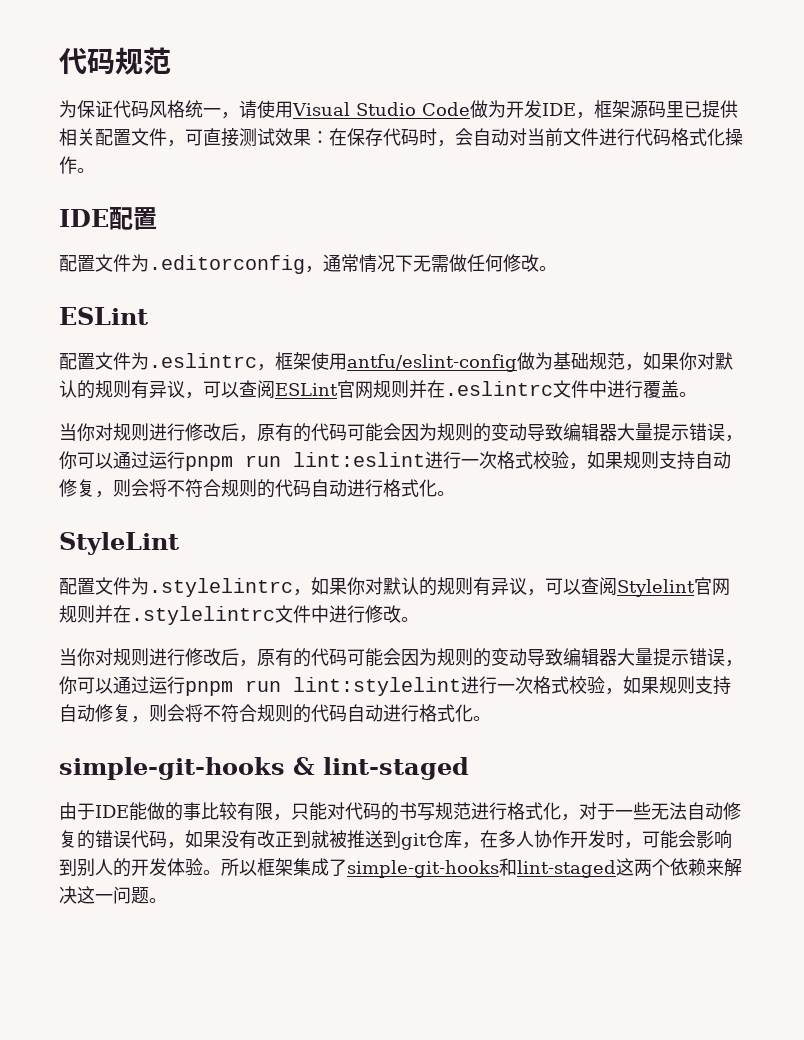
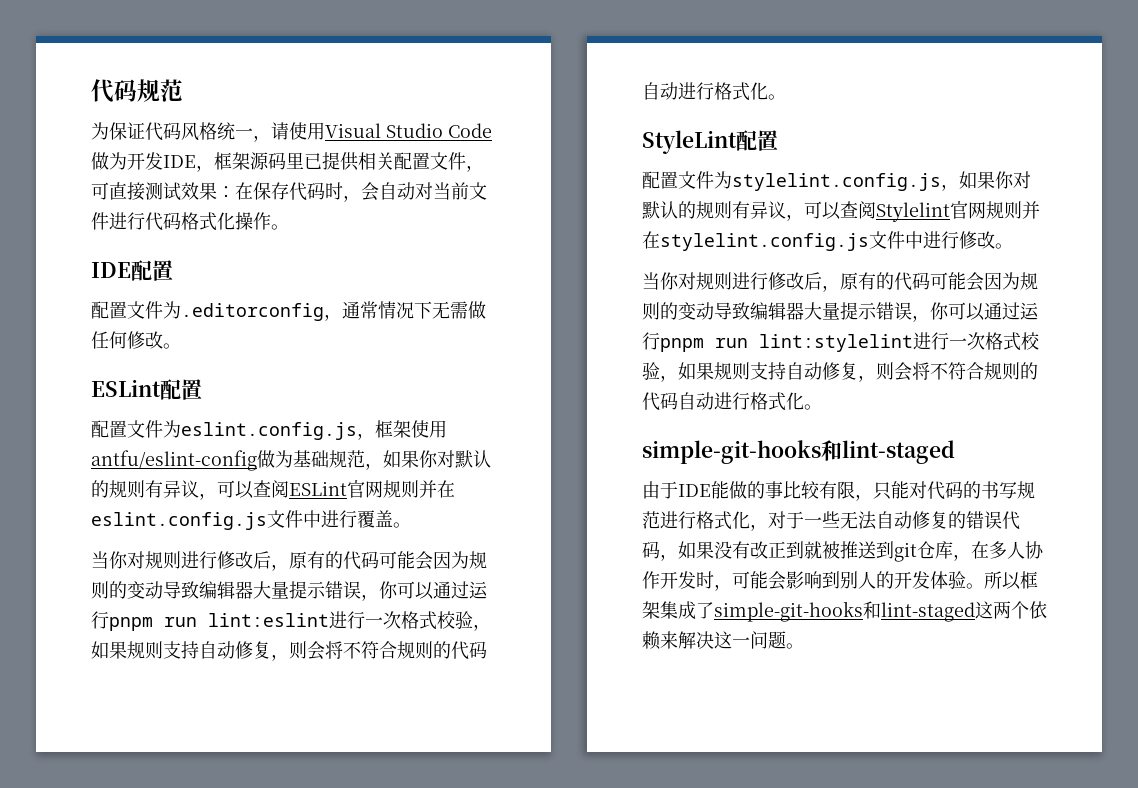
[59,352,257,370] // 配置文件为.eslintrc -> [160,379,202,400] [91,420,357,440] 配置 // 配置文件为eslint.config.js
[445,381,553,396] .eslintrc -> [91,512,267,530] eslint.config.js
[59,577,293,597] // 配置文件为.stylelintrc -> [736,130,778,151] [642,171,941,191] 配置 // 配置文件为stylelint.config.js
[131,606,275,625] .stylelintrc -> [660,233,869,251] stylelint.config.js
[293,757,315,775] & -> [821,440,842,461] 和

